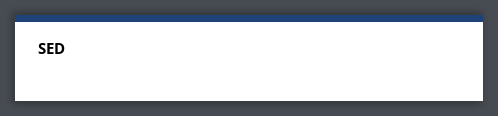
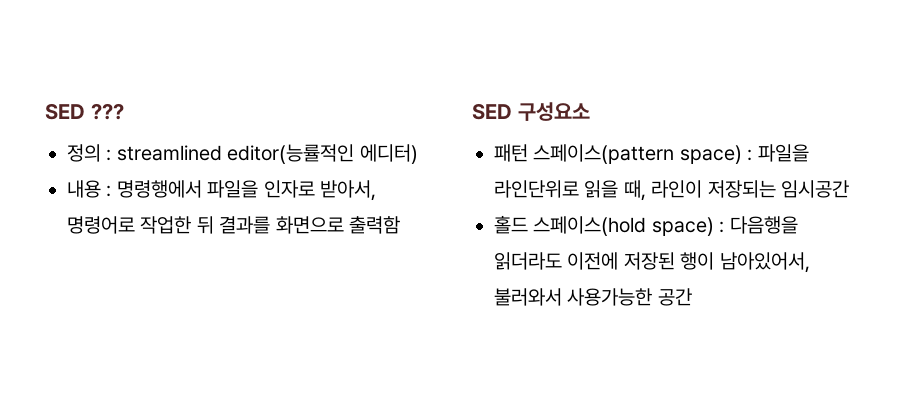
[38,43,65,54] SED -> [45,103,124,120] [67,144,418,164] [67,180,376,201] [67,216,400,234] [472,102,590,121] [494,144,809,164] [494,180,849,201] [494,215,798,236] [494,252,810,273] [494,288,692,306] SED ??? // 정의 : streamlined editor(능률적인 에디터) // 내용 : 명령행에서 파일을 인자로 받아서, 명령어로 작업한 뒤 결과를 화면으로 출력함 // SED 구성요소 // 패턴 스페이스(pattern space) : 파일을 라인단위로 읽을 때, 라인이 저장되는 임시공간 // 홀드 스페이스(hold space) : 다음행을 읽더라도 이전에 저장된 행이 남아있어서, 불러와서 사용가능한 공간

